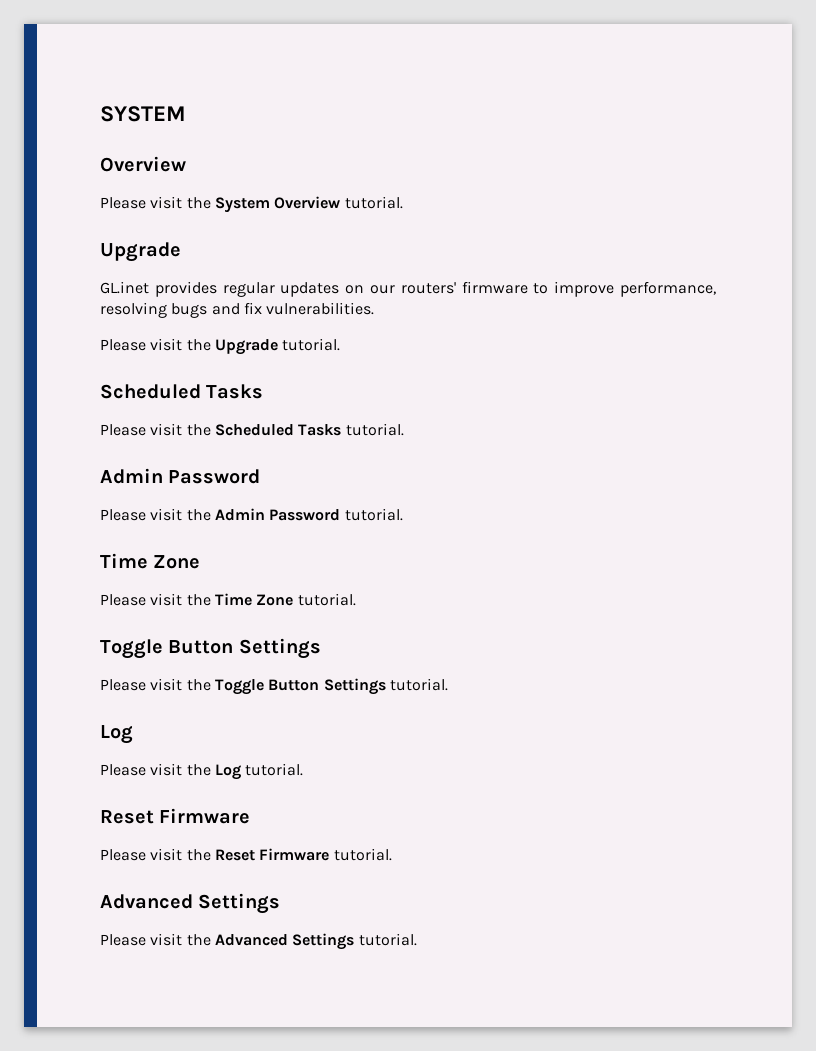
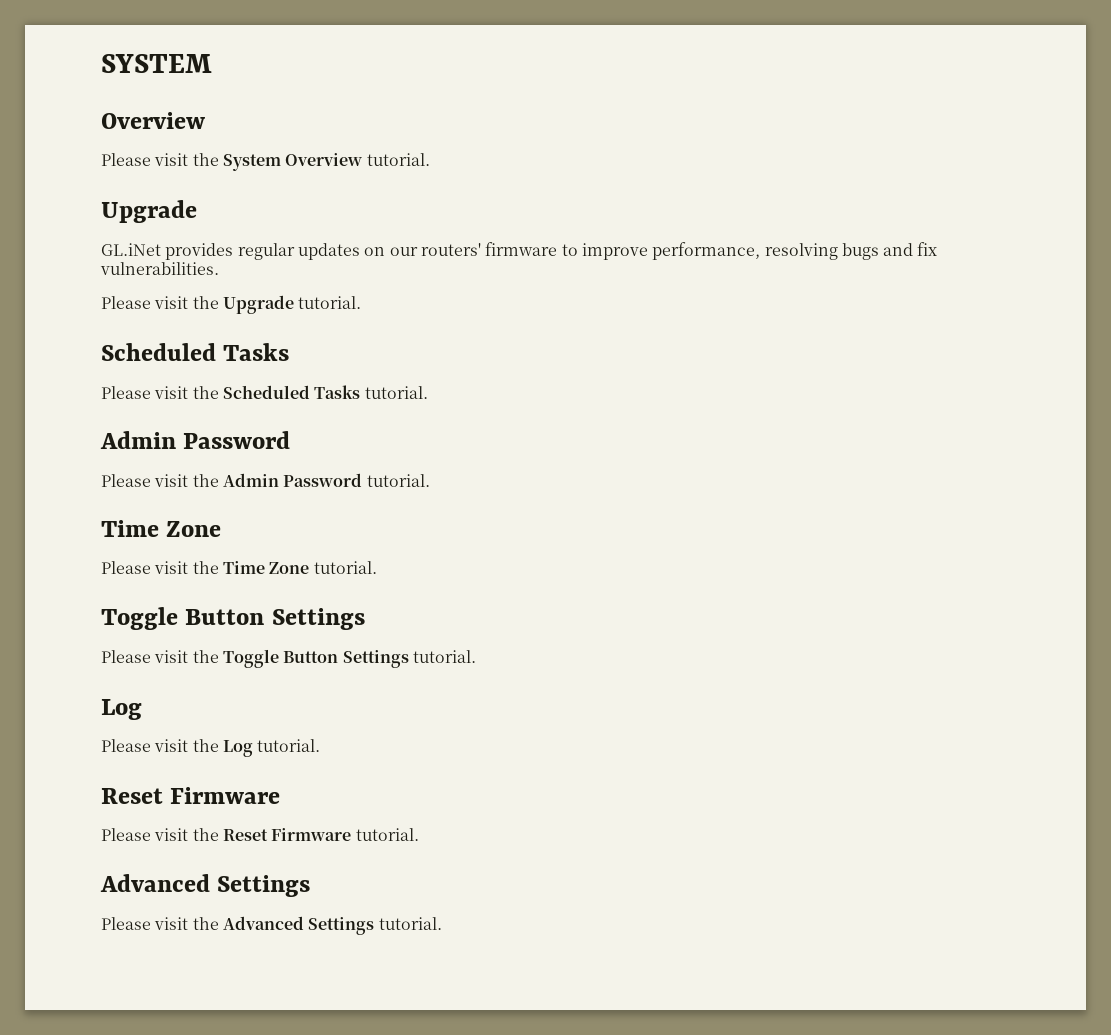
[100,281,149,294] GL.inet -> [101,243,161,256] GL.iNet

